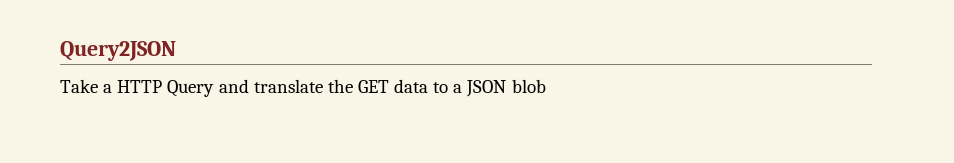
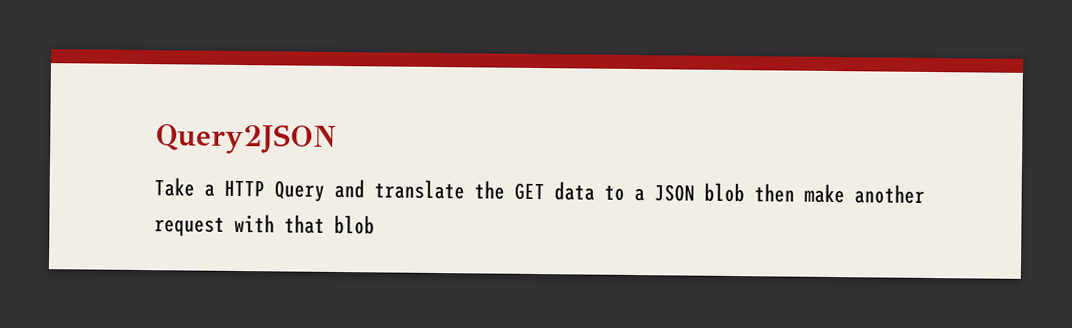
(546, 86) none -> [754,183,925,204] [154,213,375,237] then make another request with that blob

